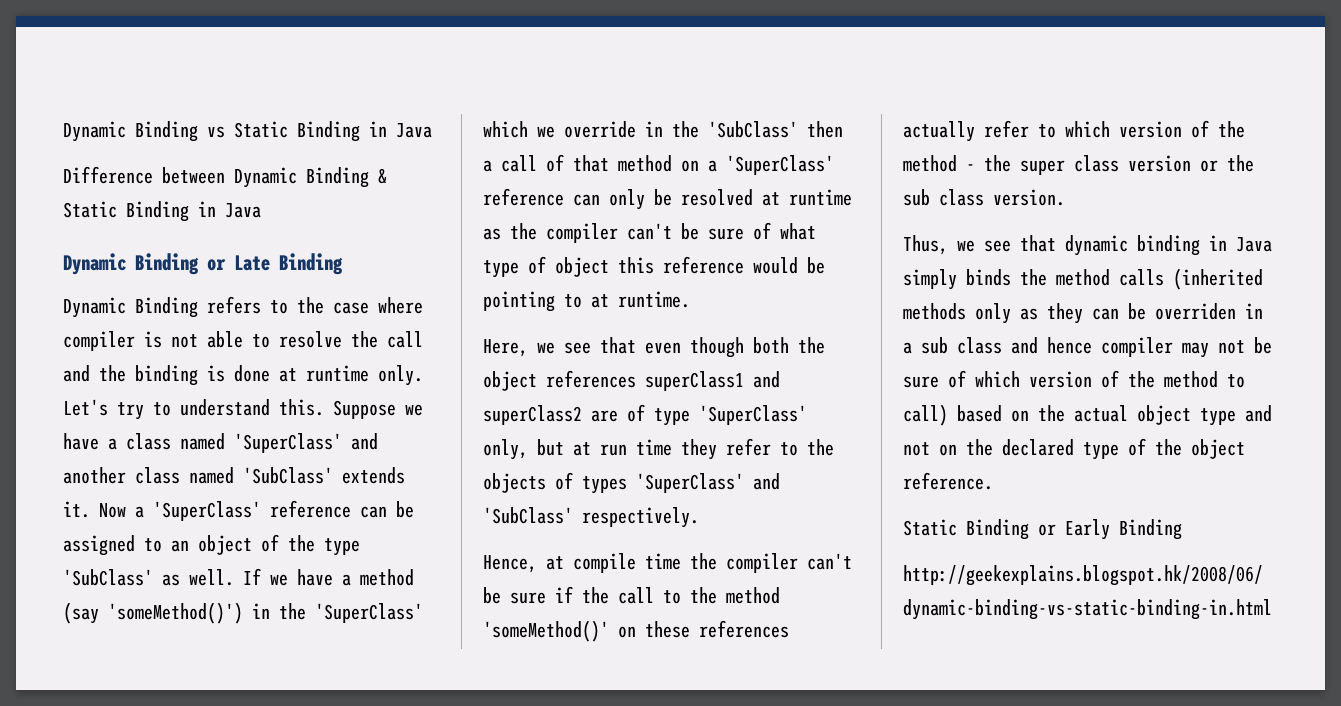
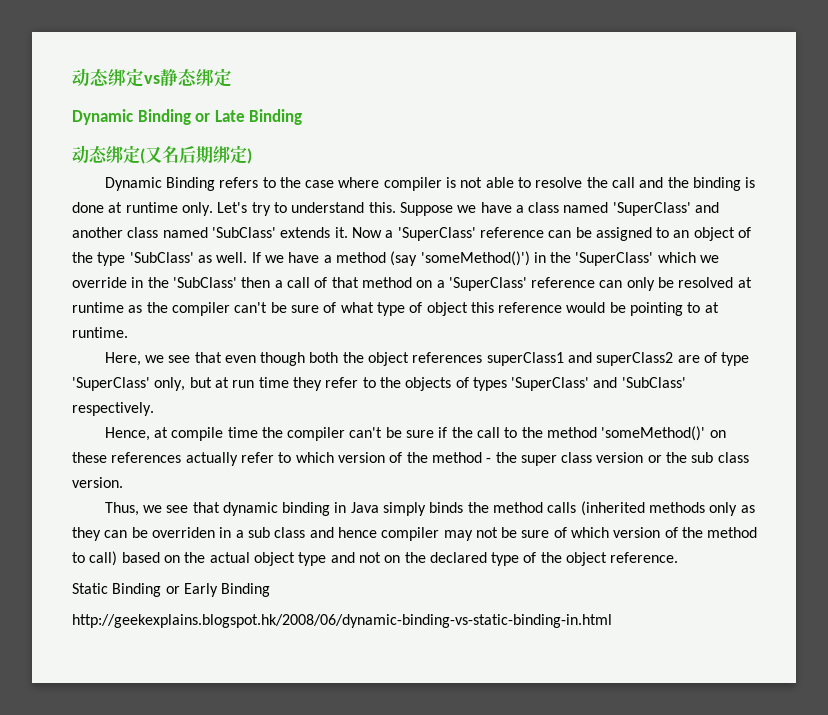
[63,121,432,142] [63,166,387,188] [63,201,261,222] Dynamic Binding vs Static Binding in Java // Difference between Dynamic Binding & Static Binding in Java -> [72,68,232,87] 动态绑定vs静态绑定
(343, 264) none -> [72,145,252,164] // 动态绑定(又名后期绑定)

